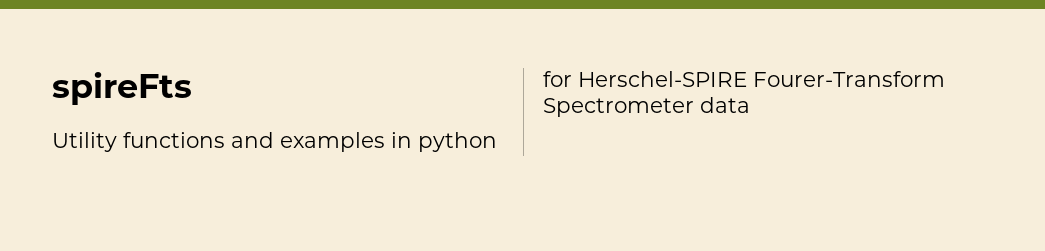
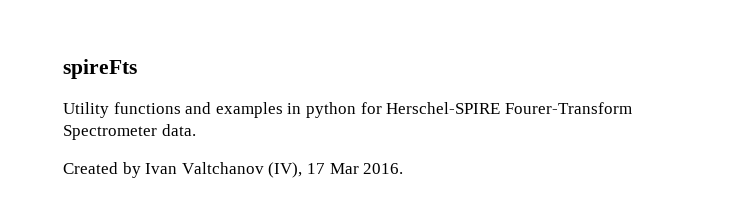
[700,97,750,113] data -> [161,124,196,136] [63,162,404,178] data. // Created by Ivan Valtchanov (IV), 17 Mar 2016.

